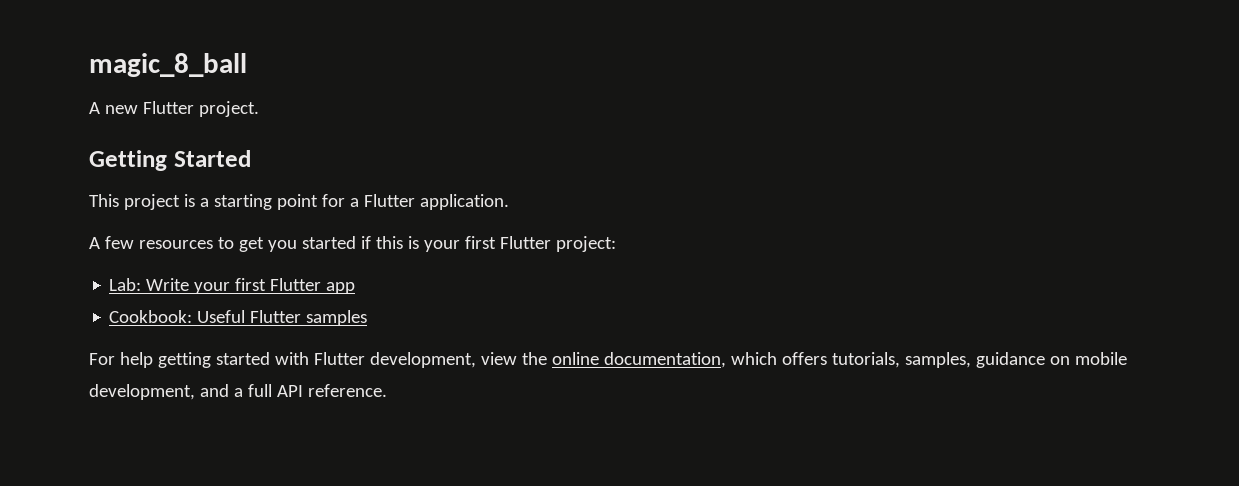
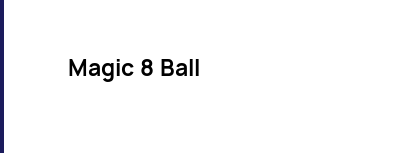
[89,53,247,77] [89,101,259,117] [89,150,251,171] [89,194,509,210] [89,236,616,252] [109,278,356,294] [109,310,368,326] [89,352,1127,368] [89,384,387,400] magic_8_ball // A new Flutter project. // Getting Started // This project is a starting point for a Flutter application. // A few resources to get you started if this is your first Flutter project: // Lab: Write your first Flutter app // Cookbook: Useful Flutter samples // For help getting started with Flutter development, view the online documentation, which offers tutorials, samples, guidance on mobile development, and a full API reference. -> [68,59,201,82] Magic 8 Ball

